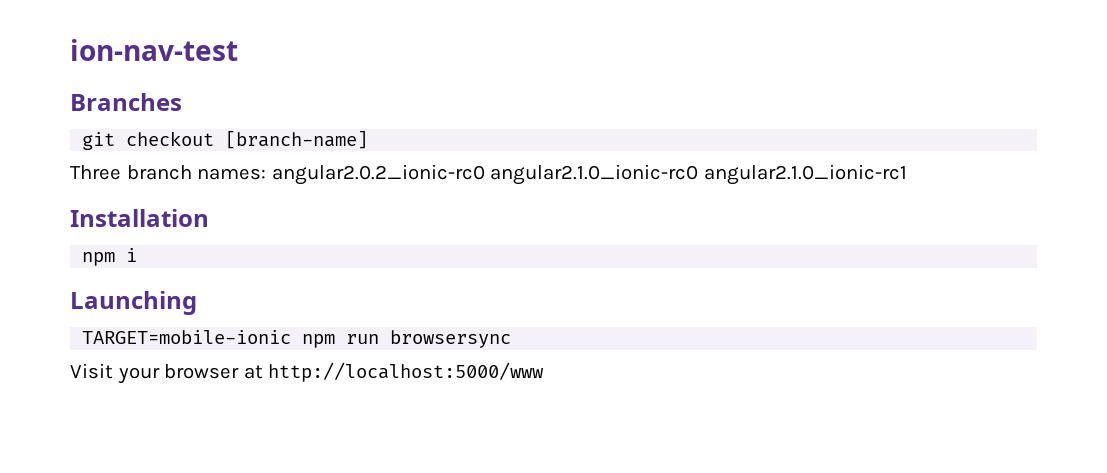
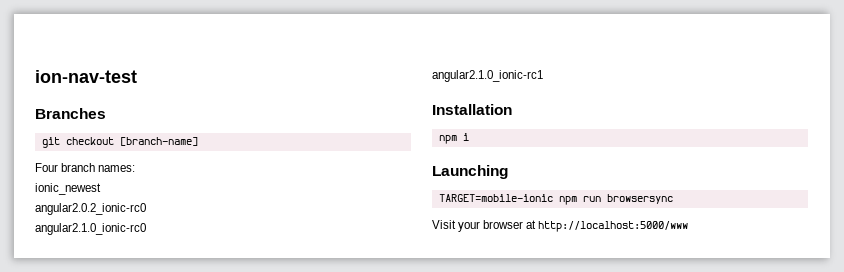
[70,165,121,180] Three -> [35,163,58,172] Four
(267, 174) none -> [35,183,101,195] // ionic_newest //
(485, 174) none -> (146, 209) //
(699, 174) none -> (146, 229) //

